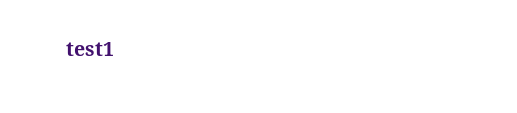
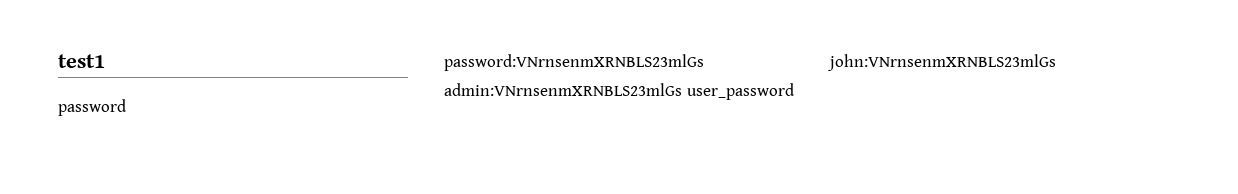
(114, 49) none -> [58,99,126,116] [444,54,704,71] [444,83,794,100] [827,54,1056,71] // password // password:VNrnsenmXRNBLS23mlGs admin:VNrnsenmXRNBLS23mlGs user_password john:VNrnsenmXRNBLS23mlGs

